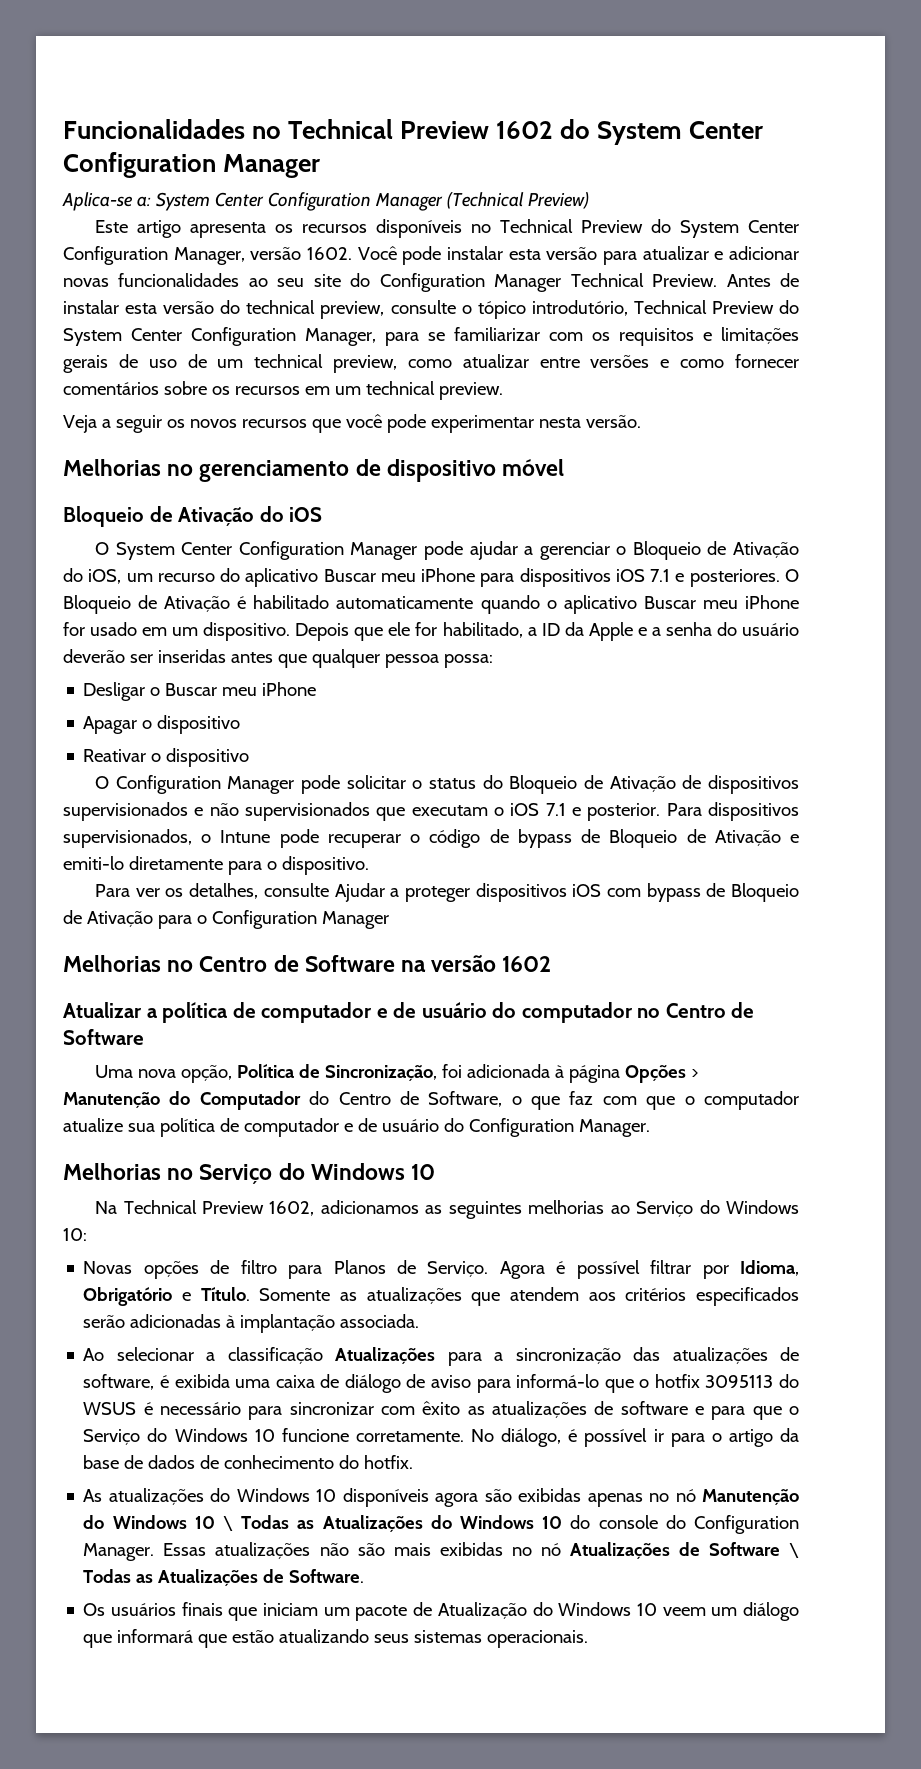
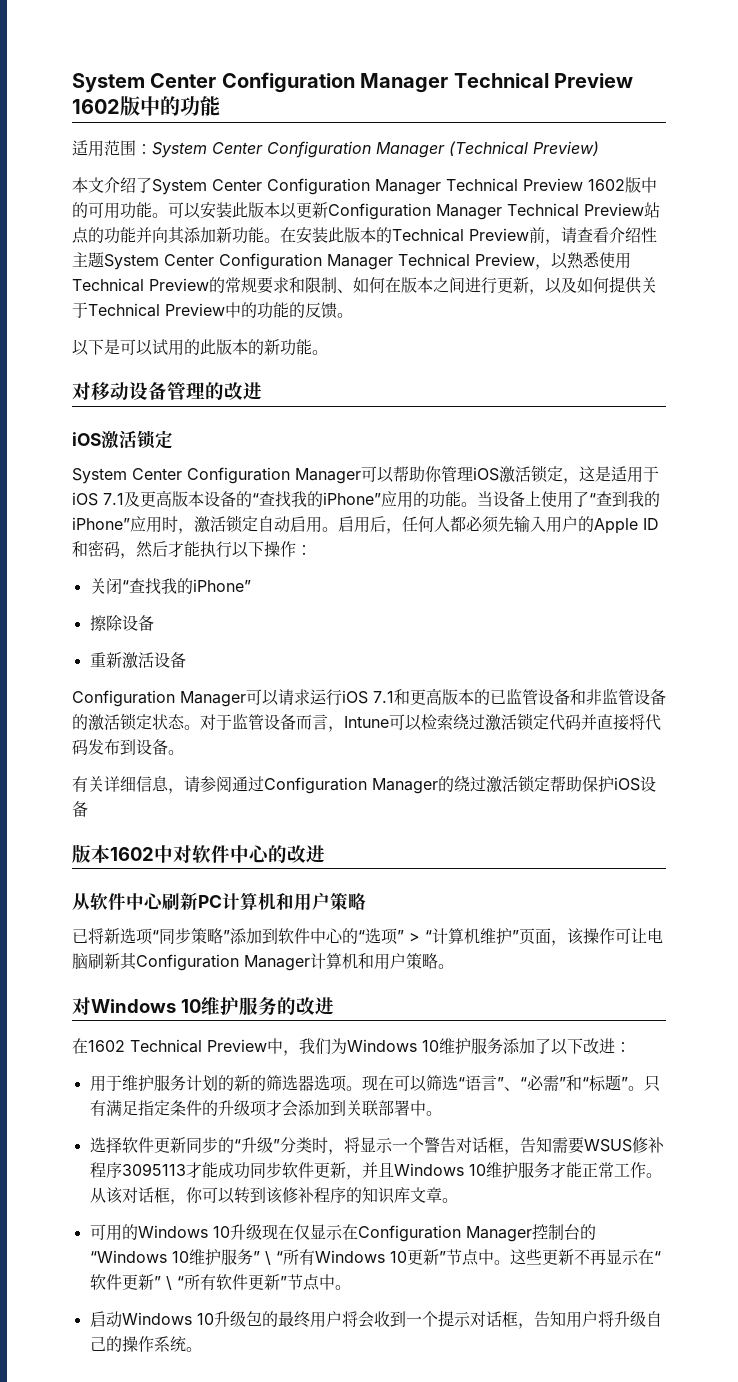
[63,119,764,145] [63,152,321,178] [62,192,151,211] Funcionalidades no Technical Preview 1602 do System Center Configuration Manager // Aplica-se a: -> [72,72,633,93] [72,96,220,116] [72,140,152,157] System Center Configuration Manager Technical Preview 1602版中的功能 // 适用范围：
[95,219,799,238] [63,246,799,265] [63,273,799,292] [63,300,799,319] [63,327,799,346] [63,354,799,373] [63,381,503,400] [63,414,641,433] [63,459,565,482] [63,506,323,527] [95,541,799,560] [63,568,799,587] [63,595,799,614] [63,622,799,641] [63,649,493,668] [83,682,317,701] [83,715,241,734] [83,748,250,767] [95,775,799,794] [63,802,799,821] [63,829,800,848] [63,856,369,875] [95,883,800,902] [63,910,389,929] [63,955,552,972] [63,1002,755,1023] [63,1029,144,1045] [95,1064,699,1083] [63,1091,799,1110] [63,1118,650,1137] [63,1163,436,1184] [95,1200,799,1219] [63,1228,87,1241] [83,1260,800,1279] [83,1287,799,1306] [83,1314,420,1333] [83,1347,799,1366] [83,1374,800,1393] [83,1401,799,1420] [83,1428,799,1447] [83,1455,414,1469] [83,1488,799,1507] [83,1515,799,1534] [83,1542,800,1561] [83,1569,365,1586] [83,1602,799,1621] [83,1629,589,1648] Este artigo apresenta os recursos disponíveis no Technical Preview do System Center Configuration Manager, versão 1602. Você pode instalar esta versão para atualizar e adicionar novas funcionalidades ao seu site do Configuration Manager Technical Preview. Antes de instalar esta versão do technical preview, consulte o tópico introdutório, Technical Preview do System Center Configuration Manager, para se familiarizar com os requisitos e limitações gerais de uso de um technical preview, como atualizar entre versões e como fornecer comentários sobre os recursos em um technical preview. // Veja a seguir os novos recursos que você pode experimentar nesta versão. // Melhorias no gerenciamento de dispositivo móvel // Bloqueio de Ativação do iOS // O System Center Configuration Manager pode ajudar a gerenciar o Bloqueio de Ativação do iOS, um recurso do aplicativo Buscar meu iPhone para dispositivos iOS 7.1 e posteriores. O Bloqueio de Ativação é habilitado automaticamente quando o aplicativo Buscar meu iPhone for usado em um dispositivo. Depois que ele for habilitado, a ID da Apple e a senha do usuário deverão ser inseridas antes que qualquer pessoa possa: // Desligar o Buscar meu iPhone // Apagar o dispositivo // Reativar o dispositivo // O Configuration Manager pode solicitar o status do Bloqueio de Ativação de dispositivos supervisionados e não supervisionados que executam o iOS 7.1 e posterior. Para dispositivos supervisionados, o Intune pode recuperar o código de bypass de Bloqueio de Ativação e emiti-lo diretamente para o dispositivo. // Para ver os detalhes, consulte Ajudar a proteger dispositivos iOS com bypass de Bloqueio de Ativação para o Configuration Manager // Melhorias no Centro de Software na versão 1602 // Atualizar a política de computador e de usuário do computador no Centro de Software // Uma nova opção, Política de Sincronização, foi adicionada à página Opções > Manutenção do Computador do Centro de Software, o que faz com que o computador atualize sua política de computador e de usuário do Configuration Manager. // Melhorias no Serviço do Windows 10 // Na Technical Preview 1602, adicionamos as seguintes melhorias ao Serviço do Windows 10: // Novas opções de filtro para Planos de Serviço. Agora é possível filtrar por Idioma, Obrigatório e Título. Somente as atualizações que atendem aos critérios especificados serão adicionadas à implantação associada. // Ao selecionar a classificação Atualizações para a sincronização das atualizações de software, é exibida uma caixa de diálogo de aviso para informá-lo que o hotfix 3095113 do WSUS é necessário para sincronizar com êxito as atualizações de software e para que o Serviço do Windows 10 funcione corretamente. No diálogo, é possível ir para o artigo da base de dados de conhecimento do hotfix. // As atualizações do Windows 10 disponíveis agora são exibidas apenas no nó Manutenção do Windows 10 \ Todas as Atualizações do Windows 10 do console do Configuration Manager. Essas atualizações não são mais exibidas no nó Atualizações de Software \ Todas as Atualizações de Software. // Os usuários finais que iniciam um pacote de Atualização do Windows 10 veem um diálogo que informará que estão atualizando seus sistemas operacionais. -> [72,177,657,195] [72,202,660,220] [72,227,657,245] [72,252,631,270] [72,276,657,295] [72,302,353,319] [72,339,328,356] [72,382,262,400] [72,430,173,449] [72,465,659,484] [72,490,660,508] [72,515,659,534] [72,540,312,559] [89,578,251,595] [89,615,154,631] [89,652,186,669] [72,688,666,707] [72,713,661,732] [72,739,184,755] [72,775,656,794] [72,801,88,817] [72,844,325,863] [72,892,366,911] [72,928,663,946] [72,953,454,971] [72,996,334,1016] [72,1038,631,1056] [89,1075,660,1092] [89,1100,442,1117] [89,1137,664,1155] [89,1162,662,1180] [89,1187,458,1205] [89,1224,596,1242] [89,1249,661,1266] [89,1274,351,1291] [89,1310,662,1329] [89,1336,202,1352] 本文介绍了System Center Configuration Manager Technical Preview 1602版中的可用功能。可以安装此版本以更新Configuration Manager Technical Preview站点的功能并向其添加新功能。在安装此版本的Technical Preview前，请查看介绍性主题System Center Configuration Manager Technical Preview，以熟悉使用Technical Preview的常规要求和限制、如何在版本之间进行更新，以及如何提供关于Technical Preview中的功能的反馈。 // 以下是可以试用的此版本的新功能。 // 对移动设备管理的改进 // iOS激活锁定 // System Center Configuration Manager可以帮助你管理iOS激活锁定，这是适用于iOS 7.1及更高版本设备的“查找我的iPhone”应用的功能。当设备上使用了“查到我的iPhone”应用时，激活锁定自动启用。启用后，任何人都必须先输入用户的Apple ID和密码，然后才能执行以下操作： // 关闭“查找我的iPhone” // 擦除设备 // 重新激活设备 // Configuration Manager可以请求运行iOS 7.1和更高版本的已监管设备和非监管设备的激活锁定状态。对于监管设备而言，Intune可以检索绕过激活锁定代码并直接将代码发布到设备。 // 有关详细信息，请参阅通过Configuration Manager的绕过激活锁定帮助保护iOS设备 // 版本1602中对软件中心的改进 // 从软件中心刷新PC计算机和用户策略 // 已将新选项“同步策略”添加到软件中心的“选项” > “计算机维护”页面，该操作可让电脑刷新其Configuration Manager计算机和用户策略。 // 对Windows 10维护服务的改进 // 在1602 Technical Preview中，我们为Windows 10维护服务添加了以下改进： // 用于维护服务计划的新的筛选器选项。现在可以筛选“语言”、“必需”和“标题”。只有满足指定条件的升级项才会添加到关联部署中。 // 选择软件更新同步的“升级”分类时，将显示一个警告对话框，告知需要WSUS修补程序3095113才能成功同步软件更新，并且Windows 10维护服务才能正常工作。从该对话框，你可以转到该修补程序的知识库文章。 // 可用的Windows 10升级现在仅显示在Configuration Manager控制台的“Windows 10维护服务” \ “所有Windows 10更新”节点中。这些更新不再显示在“软件更新” \ “所有软件更新”节点中。 // 启动Windows 10升级包的最终用户将会收到一个提示对话框，告知用户将升级自己的操作系统。

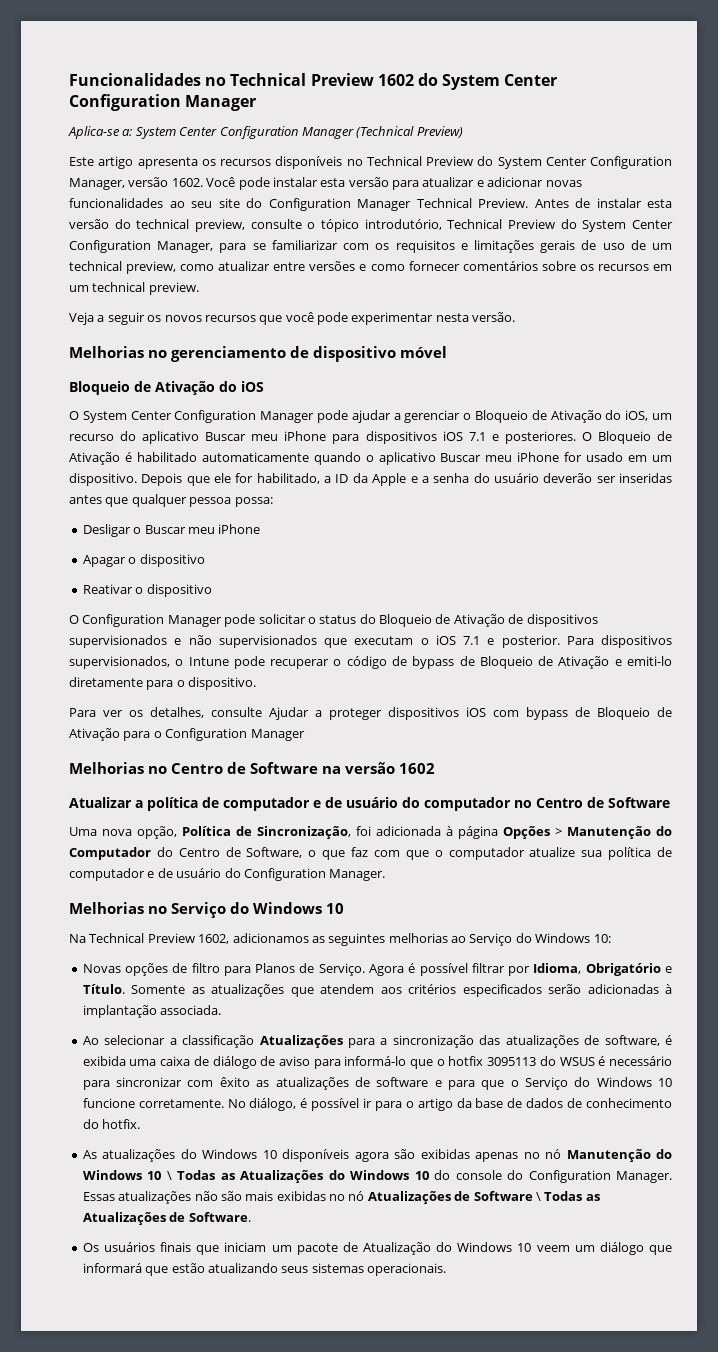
[72,72,633,93] [72,96,220,116] [72,140,152,157] System Center Configuration Manager Technical Preview 1602版中的功能 // 适用范围： -> [69,73,558,90] [69,94,257,111] [68,126,133,139] Funcionalidades no Technical Preview 1602 do System Center Configuration Manager // Aplica-se a:
[72,177,657,195] [72,202,660,220] [72,227,657,245] [72,252,631,270] [72,276,657,295] [72,302,353,319] [72,339,328,356] [72,382,262,400] [72,430,173,449] [72,465,659,484] [72,490,660,508] [72,515,659,534] [72,540,312,559] [89,578,251,595] [89,615,154,631] [89,652,186,669] [72,688,666,707] [72,713,661,732] [72,739,184,755] [72,775,656,794] [72,801,88,817] [72,844,325,863] [72,892,366,911] [72,928,663,946] [72,953,454,971] [72,996,334,1016] [72,1038,631,1056] [89,1075,660,1092] [89,1100,442,1117] [89,1137,664,1155] [89,1162,662,1180] [89,1187,458,1205] [89,1224,596,1242] [89,1249,661,1266] [89,1274,351,1291] [89,1310,662,1329] [89,1336,202,1352] 本文介绍了System Center Configuration Manager Technical Preview 1602版中的可用功能。可以安装此版本以更新Configuration Manager Technical Preview站点的功能并向其添加新功能。在安装此版本的Technical Preview前，请查看介绍性主题System Center Configuration Manager Technical Preview，以熟悉使用Technical Preview的常规要求和限制、如何在版本之间进行更新，以及如何提供关于Technical Preview中的功能的反馈。 // 以下是可以试用的此版本的新功能。 // 对移动设备管理的改进 // iOS激活锁定 // System Center Configuration Manager可以帮助你管理iOS激活锁定，这是适用于iOS 7.1及更高版本设备的“查找我的iPhone”应用的功能。当设备上使用了“查到我的iPhone”应用时，激活锁定自动启用。启用后，任何人都必须先输入用户的Apple ID和密码，然后才能执行以下操作： // 关闭“查找我的iPhone” // 擦除设备 // 重新激活设备 // Configuration Manager可以请求运行iOS 7.1和更高版本的已监管设备和非监管设备的激活锁定状态。对于监管设备而言，Intune可以检索绕过激活锁定代码并直接将代码发布到设备。 // 有关详细信息，请参阅通过Configuration Manager的绕过激活锁定帮助保护iOS设备 // 版本1602中对软件中心的改进 // 从软件中心刷新PC计算机和用户策略 // 已将新选项“同步策略”添加到软件中心的“选项” > “计算机维护”页面，该操作可让电脑刷新其Configuration Manager计算机和用户策略。 // 对Windows 10维护服务的改进 // 在1602 Technical Preview中，我们为Windows 10维护服务添加了以下改进： // 用于维护服务计划的新的筛选器选项。现在可以筛选“语言”、“必需”和“标题”。只有满足指定条件的升级项才会添加到关联部署中。 // 选择软件更新同步的“升级”分类时，将显示一个警告对话框，告知需要WSUS修补程序3095113才能成功同步软件更新，并且Windows 10维护服务才能正常工作。从该对话框，你可以转到该修补程序的知识库文章。 // 可用的Windows 10升级现在仅显示在Configuration Manager控制台的“Windows 10维护服务” \ “所有Windows 10更新”节点中。这些更新不再显示在“软件更新” \ “所有软件更新”节点中。 // 启动Windows 10升级包的最终用户将会收到一个提示对话框，告知用户将升级自己的操作系统。 -> [69,156,672,169] [69,177,582,190] [69,198,672,211] [69,219,673,232] [69,240,672,253] [69,261,673,274] [69,282,199,295] [69,312,516,325] [69,346,447,362] [69,381,264,395] [69,410,672,423] [69,431,672,444] [69,452,672,465] [69,473,673,486] [69,494,273,507] [82,524,261,537] [82,554,205,567] [82,584,212,597] [69,614,598,627] [69,635,672,648] [69,656,672,669] [69,677,257,690] [69,707,672,720] [69,728,305,741] [69,762,435,774] [69,797,670,811] [69,826,672,839] [69,847,673,860] [69,868,386,881] [69,902,344,918] [69,933,611,946] [82,963,673,976] [82,984,673,997] [82,1005,222,1018] [82,1035,672,1048] [82,1056,672,1069] [82,1077,673,1090] [82,1098,672,1111] [82,1119,141,1129] [82,1149,672,1162] [82,1170,672,1183] [82,1191,600,1204] [82,1212,251,1225] [82,1242,672,1255] [82,1263,446,1276] Este artigo apresenta os recursos disponíveis no Technical Preview do System Center Configuration Manager, versão 1602. Você pode instalar esta versão para atualizar e adicionar novas funcionalidades ao seu site do Configuration Manager Technical Preview. Antes de instalar esta versão do technical preview, consulte o tópico introdutório, Technical Preview do System Center Configuration Manager, para se familiarizar com os requisitos e limitações gerais de uso de um technical preview, como atualizar entre versões e como fornecer comentários sobre os recursos em um technical preview. // Veja a seguir os novos recursos que você pode experimentar nesta versão. // Melhorias no gerenciamento de dispositivo móvel // Bloqueio de Ativação do iOS // O System Center Configuration Manager pode ajudar a gerenciar o Bloqueio de Ativação do iOS, um recurso do aplicativo Buscar meu iPhone para dispositivos iOS 7.1 e posteriores. O Bloqueio de Ativação é habilitado automaticamente quando o aplicativo Buscar meu iPhone for usado em um dispositivo. Depois que ele for habilitado, a ID da Apple e a senha do usuário deverão ser inseridas antes que qualquer pessoa possa: // Desligar o Buscar meu iPhone // Apagar o dispositivo // Reativar o dispositivo // O Configuration Manager pode solicitar o status do Bloqueio de Ativação de dispositivos supervisionados e não supervisionados que executam o iOS 7.1 e posterior. Para dispositivos supervisionados, o Intune pode recuperar o código de bypass de Bloqueio de Ativação e emiti-lo diretamente para o dispositivo. // Para ver os detalhes, consulte Ajudar a proteger dispositivos iOS com bypass de Bloqueio de Ativação para o Configuration Manager // Melhorias no Centro de Software na versão 1602 // Atualizar a política de computador e de usuário do computador no Centro de Software // Uma nova opção, Política de Sincronização, foi adicionada à página Opções > Manutenção do Computador do Centro de Software, o que faz com que o computador atualize sua política de computador e de usuário do Configuration Manager. // Melhorias no Serviço do Windows 10 // Na Technical Preview 1602, adicionamos as seguintes melhorias ao Serviço do Windows 10: // Novas opções de filtro para Planos de Serviço. Agora é possível filtrar por Idioma, Obrigatório e Título. Somente as atualizações que atendem aos critérios especificados serão adicionadas à implantação associada. // Ao selecionar a classificação Atualizações para a sincronização das atualizações de software, é exibida uma caixa de diálogo de aviso para informá-lo que o hotfix 3095113 do WSUS é necessário para sincronizar com êxito as atualizações de software e para que o Serviço do Windows 10 funcione corretamente. No diálogo, é possível ir para o artigo da base de dados de conhecimento do hotfix. // As atualizações do Windows 10 disponíveis agora são exibidas apenas no nó Manutenção do Windows 10 \ Todas as Atualizações do Windows 10 do console do Configuration Manager. Essas atualizações não são mais exibidas no nó Atualizações de Software \ Todas as Atualizações de Software. // Os usuários finais que iniciam um pacote de Atualização do Windows 10 veem um diálogo que informará que estão atualizando seus sistemas operacionais.

